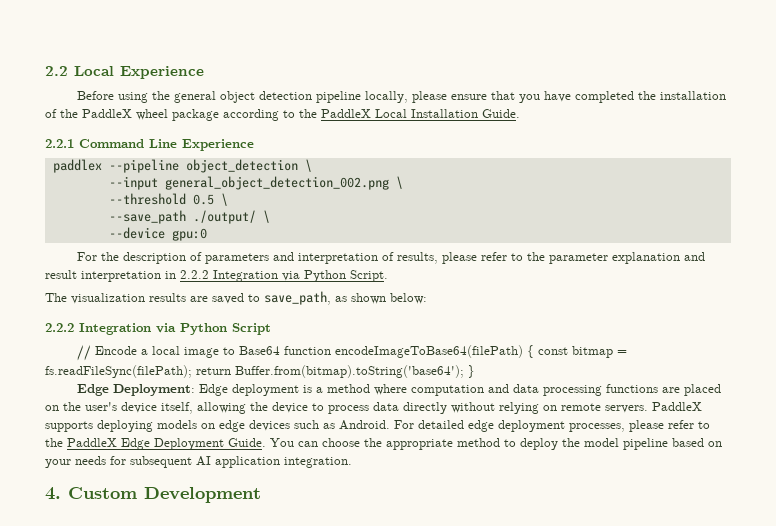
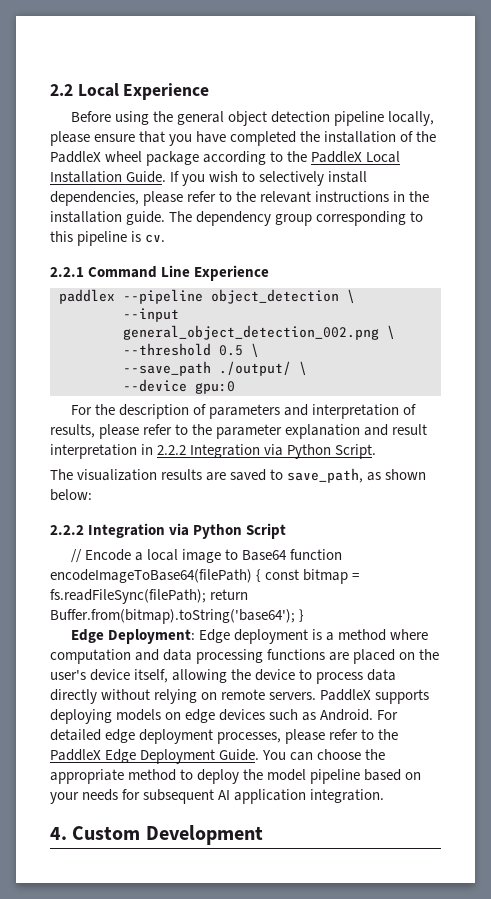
(520, 113) none -> [170,171,368,186] [50,191,430,206] [50,211,424,226] [50,231,166,246] If you wish to selectively install dependencies, please refer to the relevant instructions in the installation guide. The dependency group corresponding to this pipeline is cv.

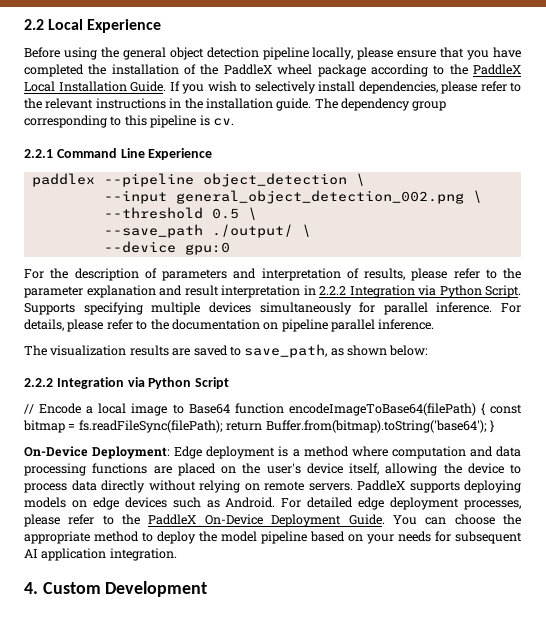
(377, 451) none -> [24,302,521,315] [24,319,435,332] Supports specifying multiple devices simultaneously for parallel inference. For details, please refer to the documentation on pipeline parallel inference.
[70,629,104,643] Edge -> [24,446,88,457] On-Device
[105,749,137,763] Edge -> [204,514,263,525] On-Device

